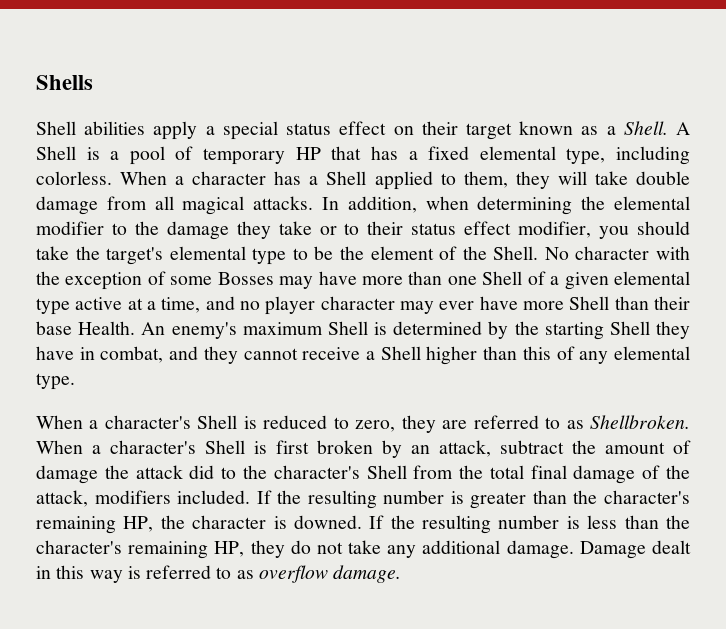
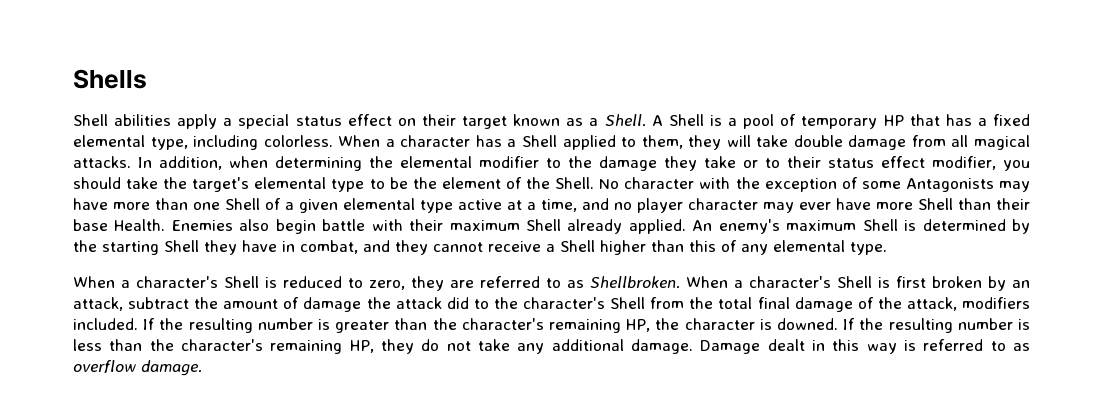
[217,272,274,285] Bosses -> [905,178,994,192] Antagonists
(136, 328) none -> [171,219,686,234] Enemies also begin battle with their maximum Shell already applied.

